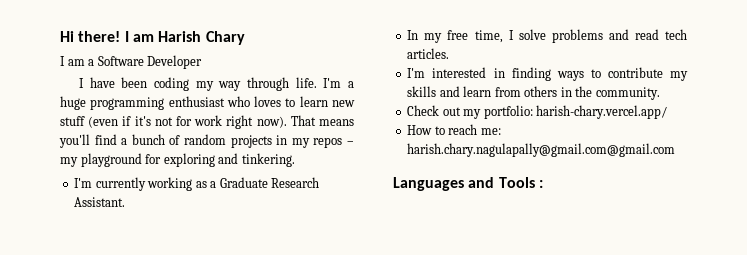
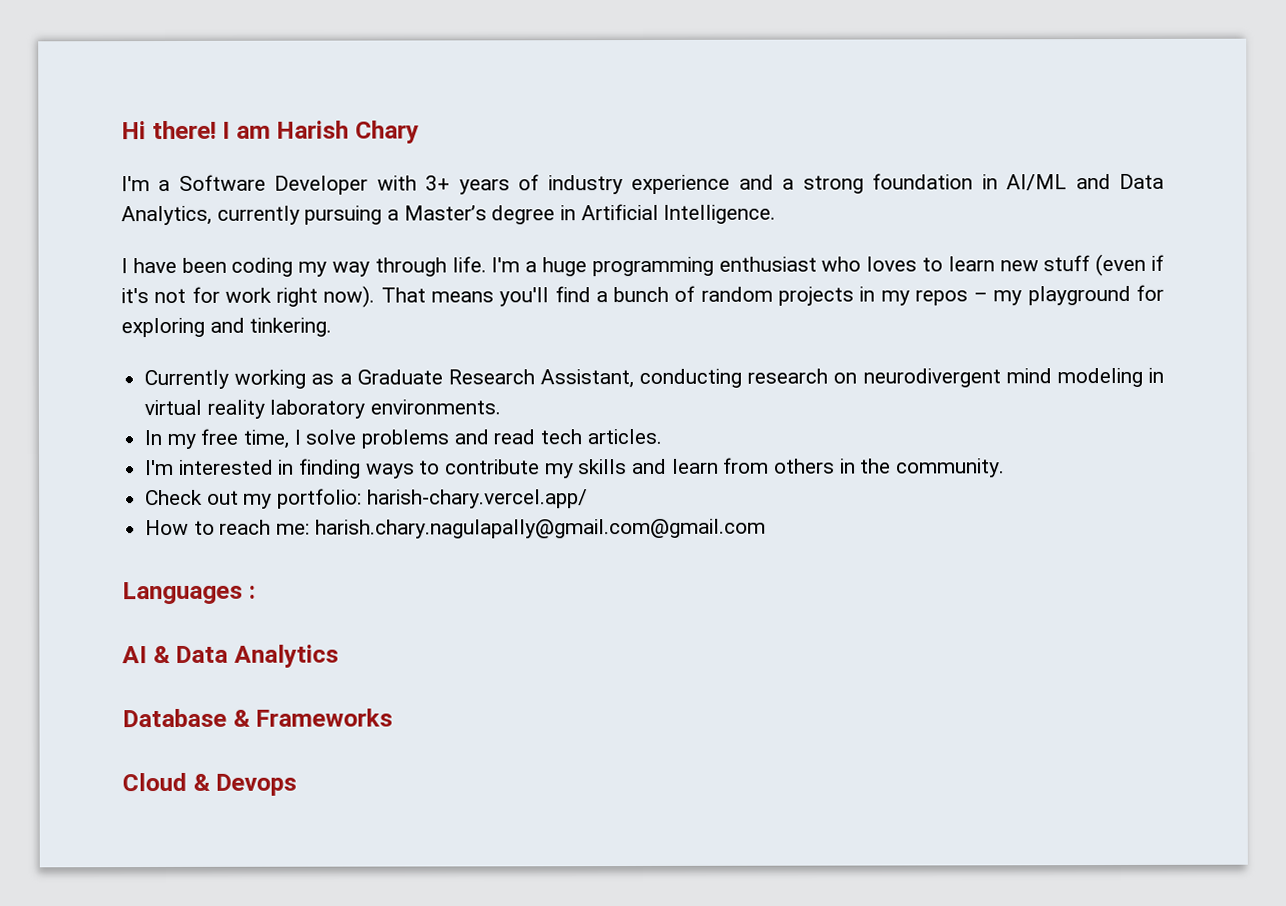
[60,56,85,66] I am -> [121,176,150,192] I'm
(203, 62) none -> [376,173,1165,195] [121,203,777,226] with 3+ years of industry experience and a strong foundation in AI/ML and Data Analytics, currently pursuing a Master’s degree in Artificial Intelligence.
[74,177,146,191] I'm currently -> [144,369,230,390] Currently
[74,197,126,207] Assistant. -> [539,367,1165,389] [144,399,502,419] Assistant, conducting research on neurodivergent mind modeling in virtual reality laboratory environments.
[468,177,535,188] and Tools -> (243, 593) none
(543, 184) none -> [122,644,339,668] [122,708,394,728] [122,772,298,796] // AI & Data Analytics // Database & Frameworks // Cloud & Devops

